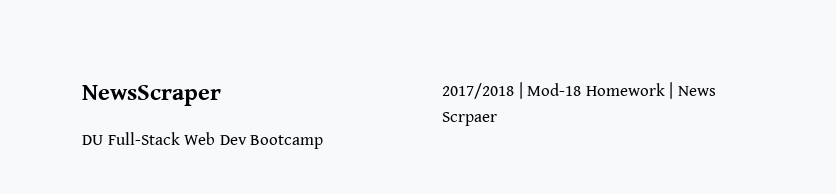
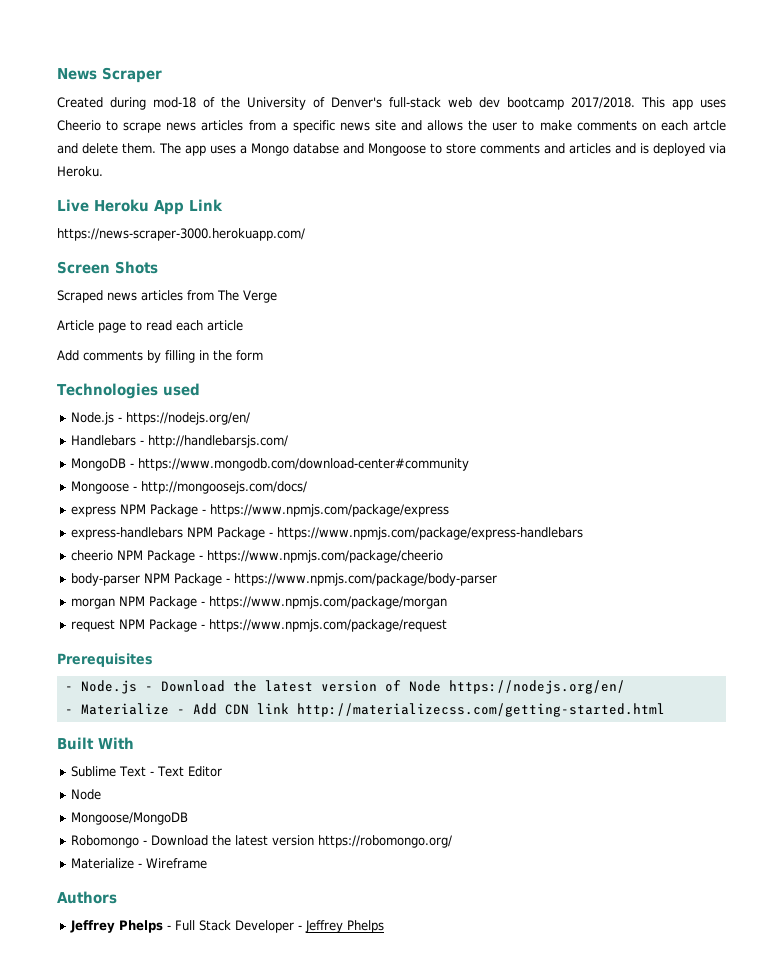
[82,85,221,106] [82,132,324,149] [442,82,716,99] [442,112,497,126] NewsScraper // DU Full-Stack Web Dev Bootcamp 2017/2018 | Mod-18 Homework | News Scrpaer -> [57,67,162,83] [57,97,726,110] [57,120,726,133] [57,143,726,156] [57,166,103,177] [57,199,223,215] [57,228,305,241] [57,261,158,274] [57,290,277,303] [57,320,243,333] [57,350,263,363] [57,383,200,399] [71,412,251,425] [71,435,289,448] [71,458,470,471] [71,481,308,494] [71,504,450,517] [71,527,584,540] [71,550,444,563] [71,573,498,586] [71,596,448,609] [71,619,448,632] [57,653,153,667] [64,680,625,694] [64,703,665,717] [57,737,134,750] [71,766,223,777] [71,789,102,800] [71,812,189,825] [71,835,453,848] [71,858,208,869] [57,891,117,904] [70,920,385,933] News Scraper // Created during mod-18 of the University of Denver's full-stack web dev bootcamp 2017/2018. This app uses Cheerio to scrape news articles from a specific news site and allows the user to make comments on each artcle and delete them. The app uses a Mongo databse and Mongoose to store comments and articles and is deployed via Heroku. // Live Heroku App Link // https://news-scraper-3000.herokuapp.com/ // Screen Shots // Scraped news articles from The Verge // Article page to read each article // Add comments by filling in the form // Technologies used // Node.js - https://nodejs.org/en/ // Handlebars - http://handlebarsjs.com/ // MongoDB - https://www.mongodb.com/download-center#community // Mongoose - http://mongoosejs.com/docs/ // express NPM Package - https://www.npmjs.com/package/express // express-handlebars NPM Package - https://www.npmjs.com/package/express-handlebars // cheerio NPM Package - https://www.npmjs.com/package/cheerio // body-parser NPM Package - https://www.npmjs.com/package/body-parser // morgan NPM Package - https://www.npmjs.com/package/morgan // request NPM Package - https://www.npmjs.com/package/request // Prerequisites // - Node.js - Download the latest version of Node https://nodejs.org/en/ // - Materialize - Add CDN link http://materializecss.com/getting-started.html // Built With // Sublime Text - Text Editor // Node // Mongoose/MongoDB // Robomongo - Download the latest version https://robomongo.org/ // Materialize - Wireframe // Authors // Jeffrey Phelps - Full Stack Developer - Jeffrey Phelps

